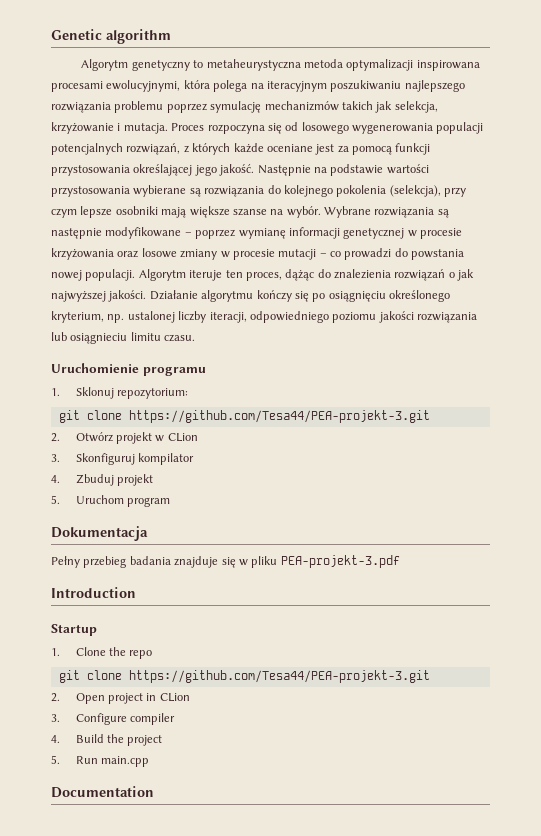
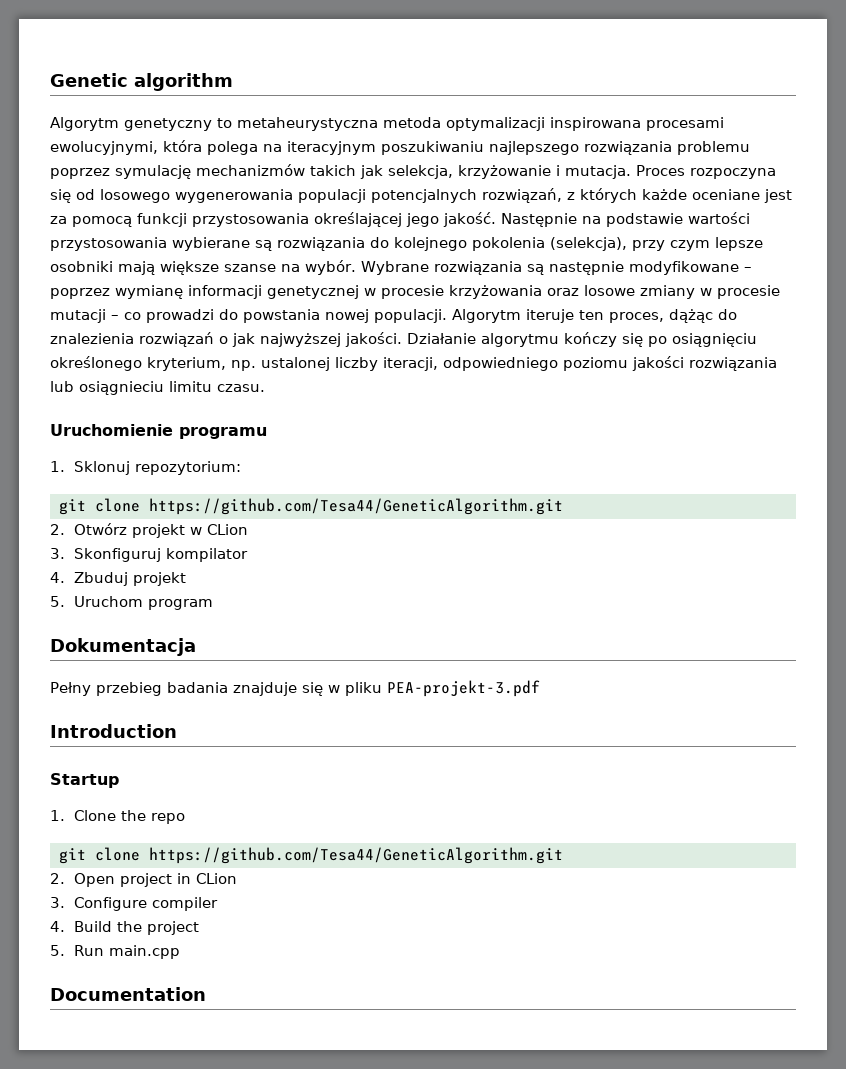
[128,410,430,423] https://github.com/Tesa44/PEA-projekt-3.git -> [149,498,563,515] https://github.com/Tesa44/GeneticAlgorithm.git
[128,670,430,683] https://github.com/Tesa44/PEA-projekt-3.git -> [149,847,563,864] https://github.com/Tesa44/GeneticAlgorithm.git

